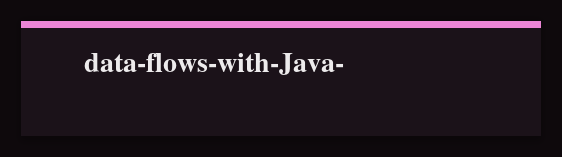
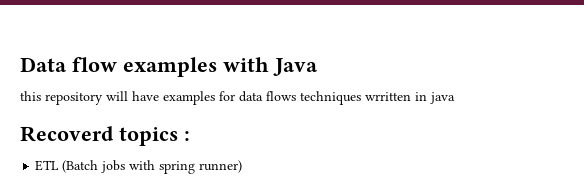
[84,53,344,75] data-flows-with-Java- -> [20,57,318,77] [20,91,455,105] [20,126,190,146] [35,160,243,174] Data flow examples with Java // this repository will have examples for data flows techniques wrritten in java // Recoverd topics : // ETL (Batch jobs with spring runner)

